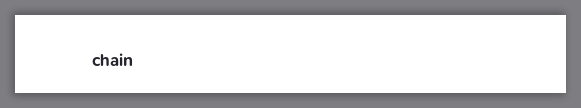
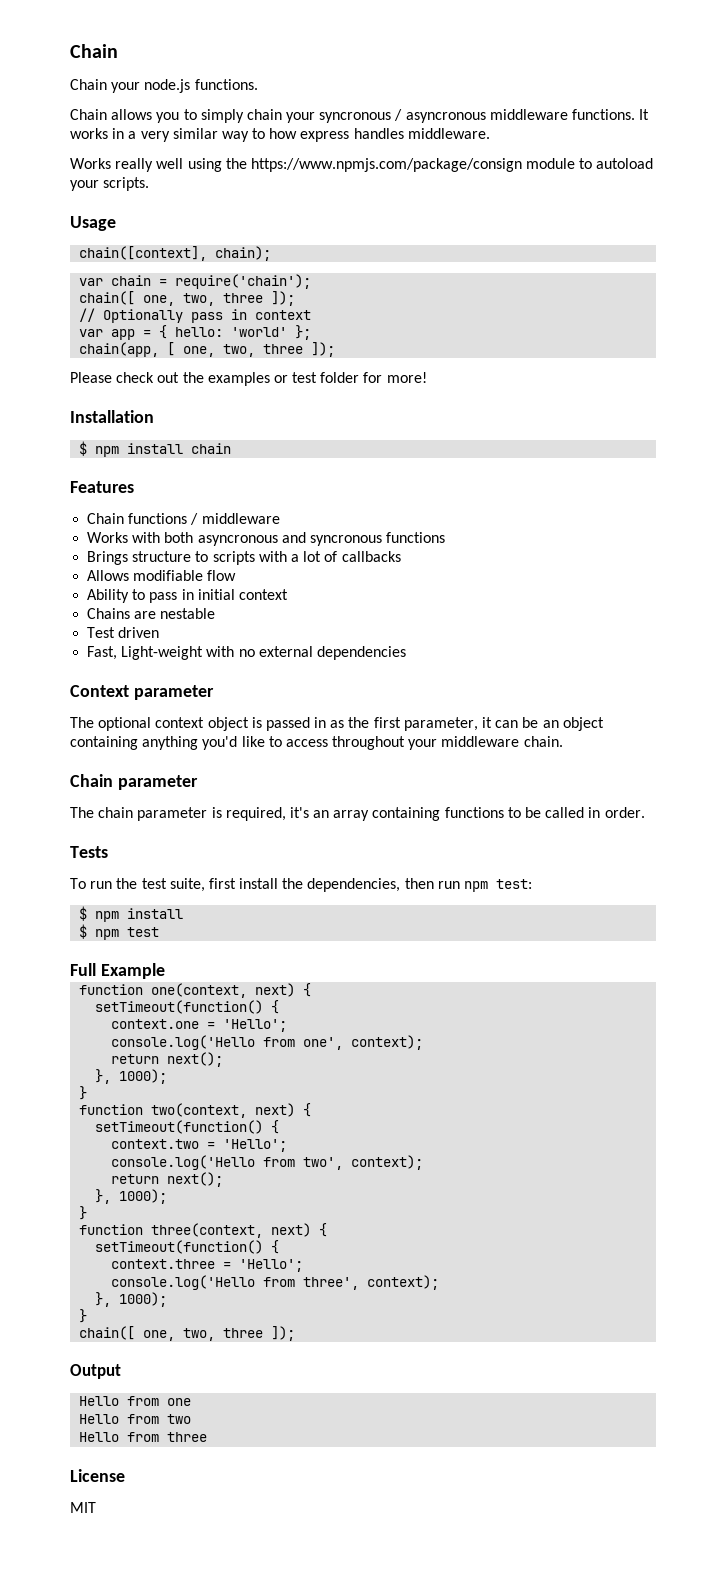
[92,53,133,66] chain -> [70,44,118,58] [70,79,258,93] [70,109,650,123] [70,128,490,142] [70,158,654,172] [70,177,150,191] [70,216,116,231] [79,246,272,261] [79,274,312,289] [79,291,296,306] [79,308,312,323] [79,325,312,340] [79,342,336,357] [70,372,427,386] [70,410,154,423] [79,441,232,457] [70,481,134,493] [87,513,280,525] [87,532,446,546] [87,551,401,565] [87,570,237,581] [87,589,288,603] [87,608,216,619] [87,627,160,638] [87,646,406,660] [70,685,214,700] [70,717,604,731] [70,736,563,750] [70,774,198,790] [70,807,645,821] [70,846,108,858] [70,878,533,892] [79,906,184,922] [79,924,160,940] [70,963,165,979] [79,983,312,998] [95,1000,280,1014] [111,1019,288,1032] [111,1035,424,1050] [111,1052,224,1067] [95,1069,168,1084] [79,1086,88,1100] [79,1103,312,1118] [95,1120,280,1134] [111,1139,288,1152] [111,1155,424,1170] [111,1172,224,1187] [95,1189,168,1204] [79,1206,88,1220] [79,1223,328,1238] [95,1240,280,1254] [111,1259,304,1272] [111,1275,440,1290] [95,1292,168,1307] [79,1309,88,1323] [79,1326,296,1341] [70,1364,121,1379] [79,1396,192,1406] [79,1414,192,1424] [79,1432,208,1442] [70,1469,125,1482] [70,1502,96,1513] Chain // Chain your node.js functions. // Chain allows you to simply chain your syncronous / asyncronous middleware functions. It works in a very similar way to how express handles middleware. // Works really well using the https://www.npmjs.com/package/consign module to autoload your scripts. // Usage // chain([context], chain); // var chain = require('chain'); // chain([ one, two, three ]); // // Optionally pass in context // var app = { hello: 'world' }; // chain(app, [ one, two, three ]); // Please check out the examples or test folder for more! // Installation // $ npm install chain // Features // Chain functions / middleware // Works with both asyncronous and syncronous functions // Brings structure to scripts with a lot of callbacks // Allows modifiable flow // Ability to pass in initial context // Chains are nestable // Test driven // Fast, Light-weight with no external dependencies // Context parameter // The optional context object is passed in as the first parameter, it can be an object containing anything you'd like to access throughout your middleware chain. // Chain parameter // The chain parameter is required, it's an array containing functions to be called in order. // Tests // To run the test suite, first install the dependencies, then run npm test: // $ npm install // $ npm test // Full Example // function one(context, next) { // setTimeout(function() { // context.one = 'Hello'; // console.log('Hello from one', context); // return next(); // }, 1000); // } // function two(context, next) { // setTimeout(function() { // context.two = 'Hello'; // console.log('Hello from two', context); // return next(); // }, 1000); // } // function three(context, next) { // setTimeout(function() { // context.three = 'Hello'; // console.log('Hello from three', context); // }, 1000); // } // chain([ one, two, three ]); // Output // Hello from one // Hello from two // Hello from three // License // MIT

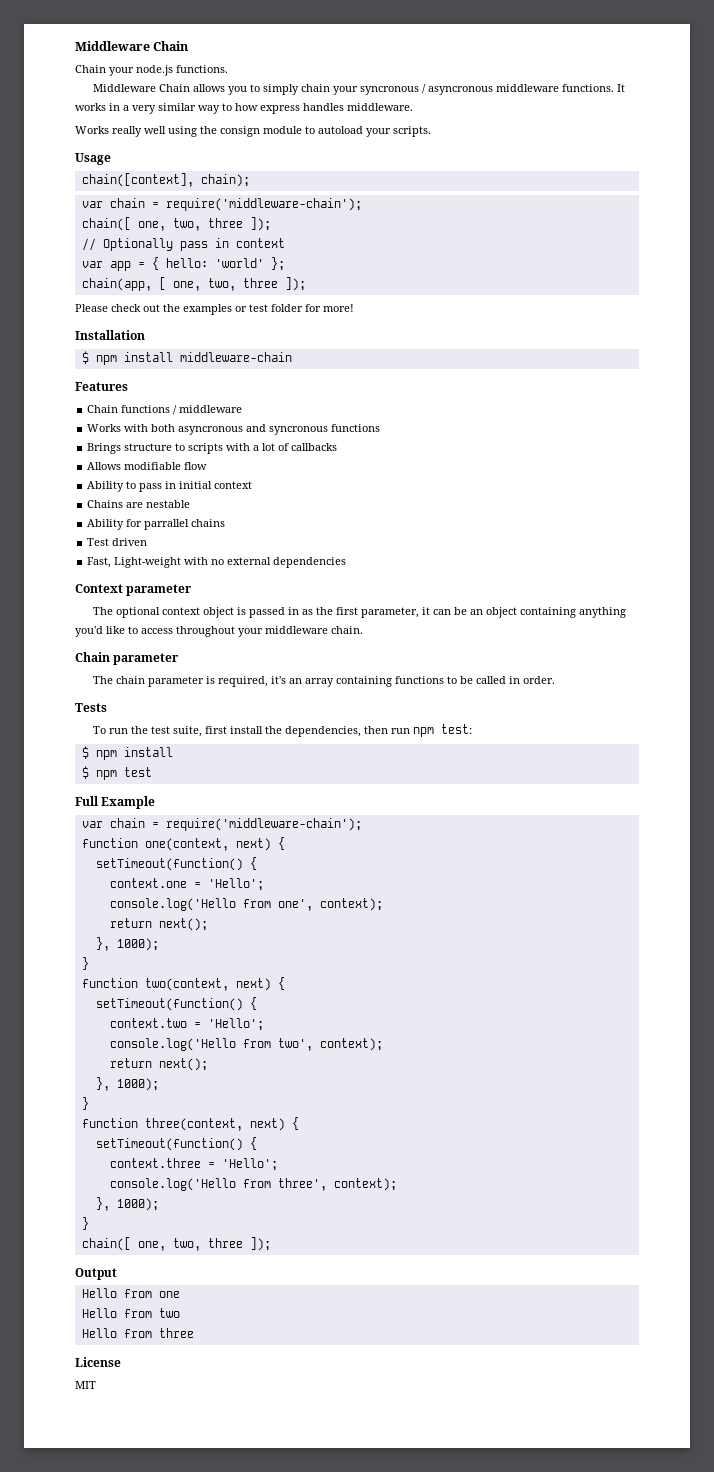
(70, 51) none -> [75,41,150,51] Middleware
(258, 84) none -> [93,84,157,92] Middleware
[250,158,522,172] https://www.npmjs.com/package/consign -> [220,126,260,137] consign
[175,274,312,289] require('chain'); -> [165,198,362,211] require('middleware-chain');
[191,443,232,454] chain -> [179,352,292,362] middleware-chain
(216, 613) none -> [87,519,226,530] // Ability for parrallel chains
(165, 971) none -> [81,818,362,831] // var chain = require('middleware-chain');

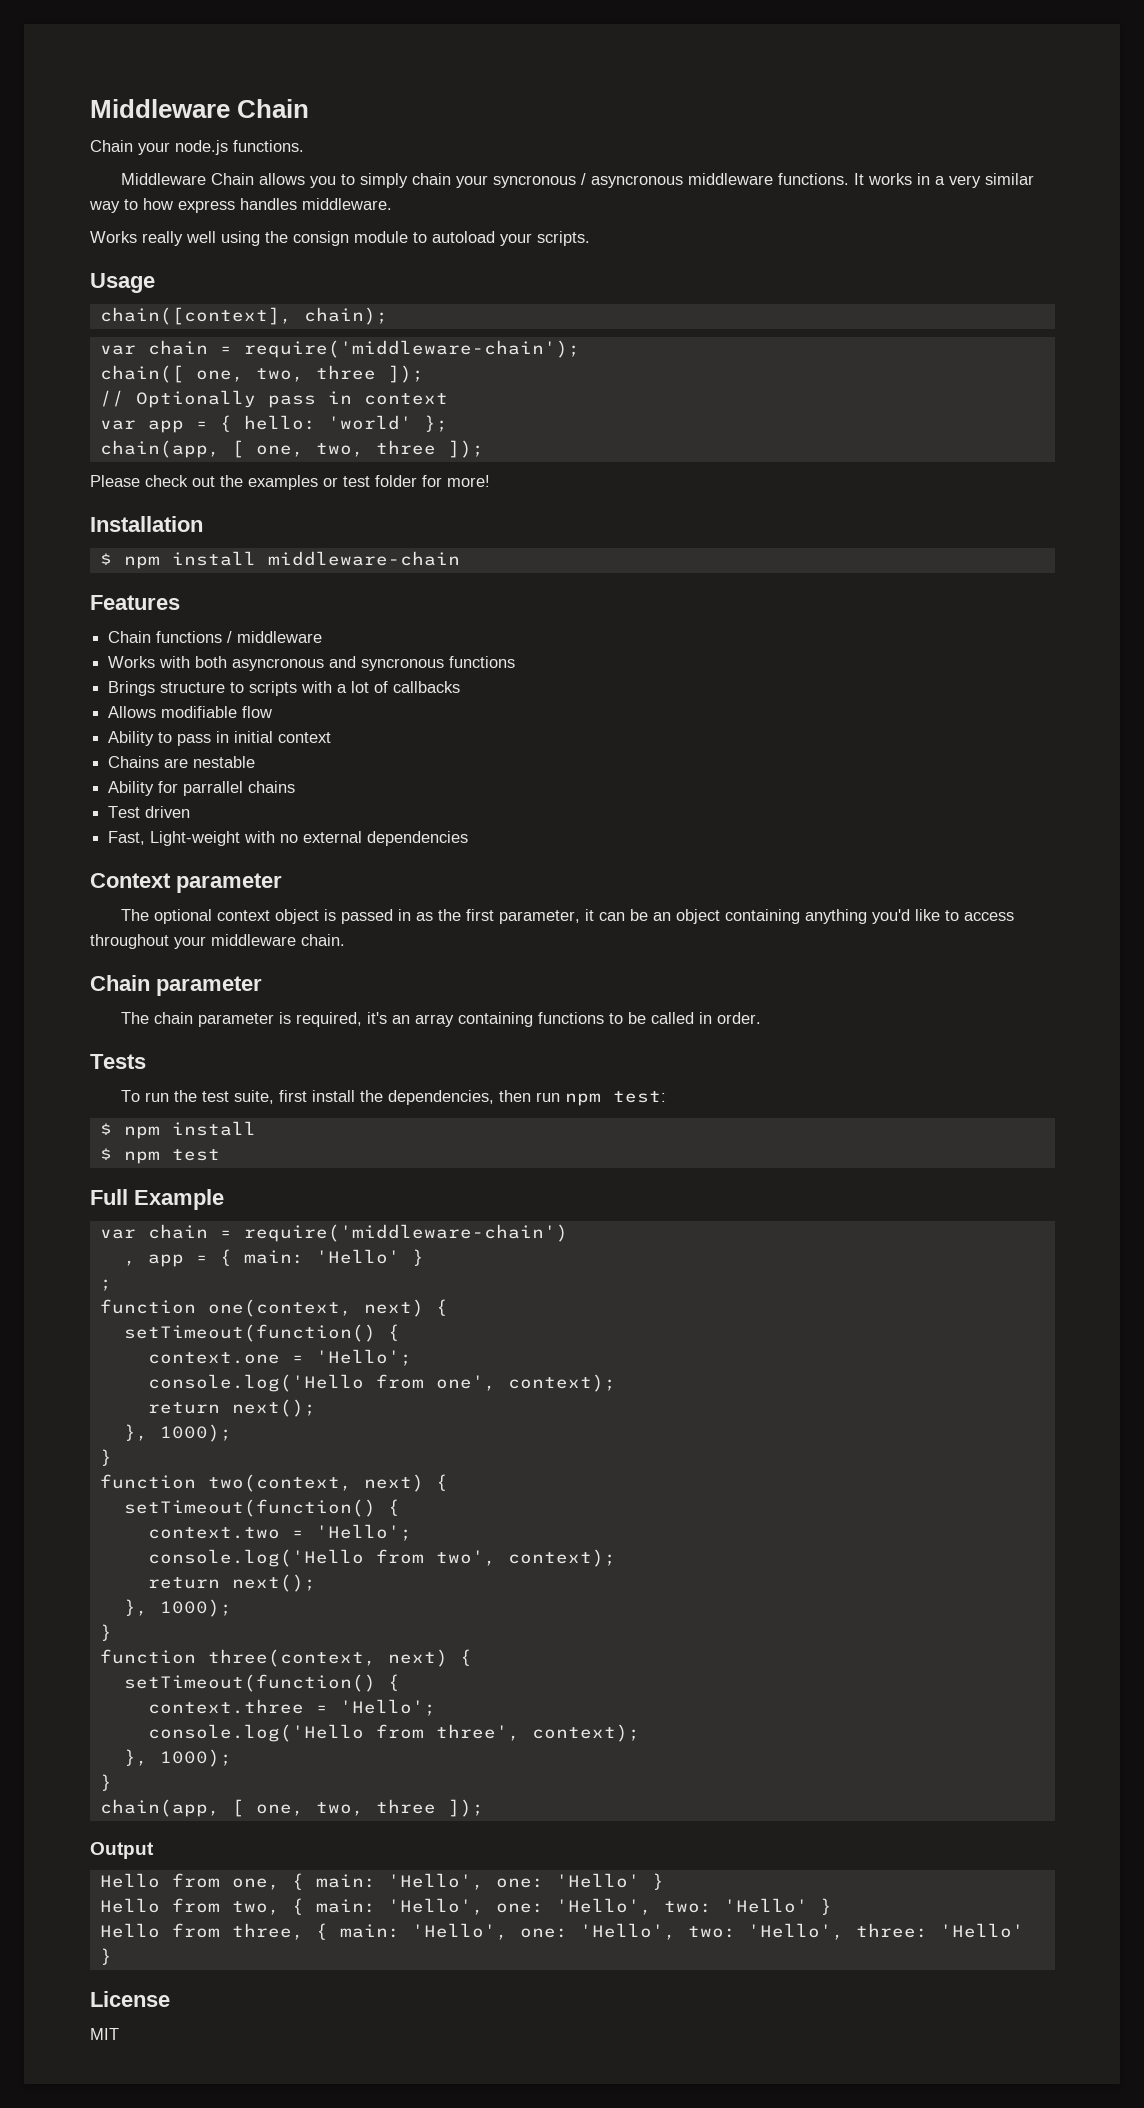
[165,818,362,831] require('middleware-chain'); -> [243,1224,568,1242] [123,1249,424,1267] [99,1279,112,1291] require('middleware-chain') // , app = { main: 'Hello' } // ;
[81,1237,131,1251] chain([ -> [99,1799,244,1817] chain(app, [
[158,1291,180,1298] [81,1308,180,1318] [81,1328,194,1338] one // Hello from two // Hello from three -> [231,1873,664,1890] [99,1898,832,1915] [99,1923,1024,1940] [99,1948,112,1965] one, { main: 'Hello', one: 'Hello' } // Hello from two, { main: 'Hello', one: 'Hello', two: 'Hello' } // Hello from three, { main: 'Hello', one: 'Hello', two: 'Hello', three: 'Hello' }

